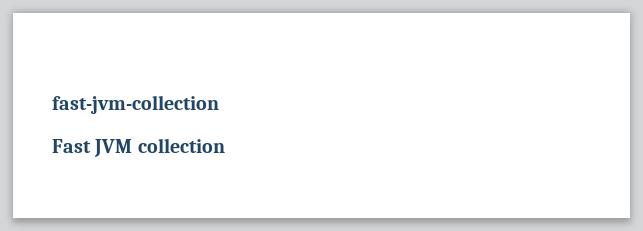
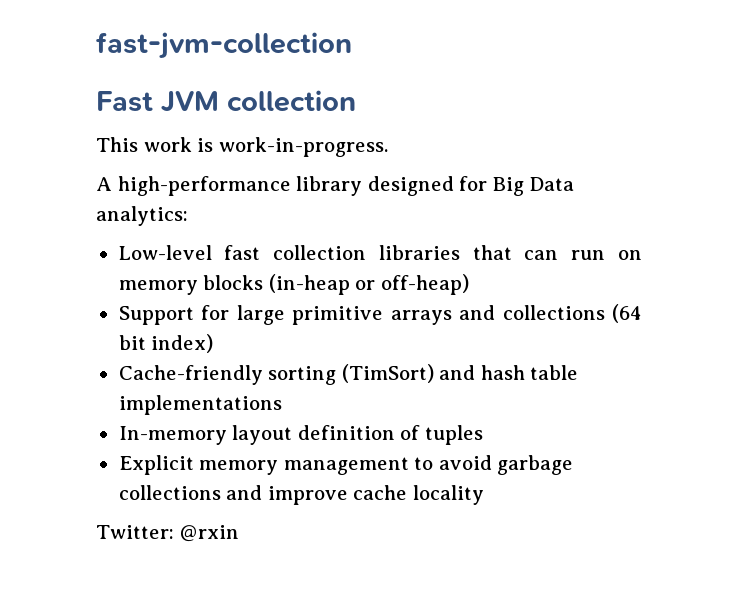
(225, 145) none -> [96,137,388,157] [96,176,575,196] [96,206,188,226] [118,245,642,260] [118,274,469,295] [118,304,642,325] [118,334,214,353] [118,364,579,385] [118,395,282,415] [118,425,483,445] [118,455,574,475] [118,485,484,505] [96,525,239,542] // This work is work-in-progress. // A high-performance library designed for Big Data analytics: // Low-level fast collection libraries that can run on memory blocks (in-heap or off-heap) // Support for large primitive arrays and collections (64 bit index) // Cache-friendly sorting (TimSort) and hash table implementations // In-memory layout definition of tuples // Explicit memory management to avoid garbage collections and improve cache locality // Twitter: @rxin

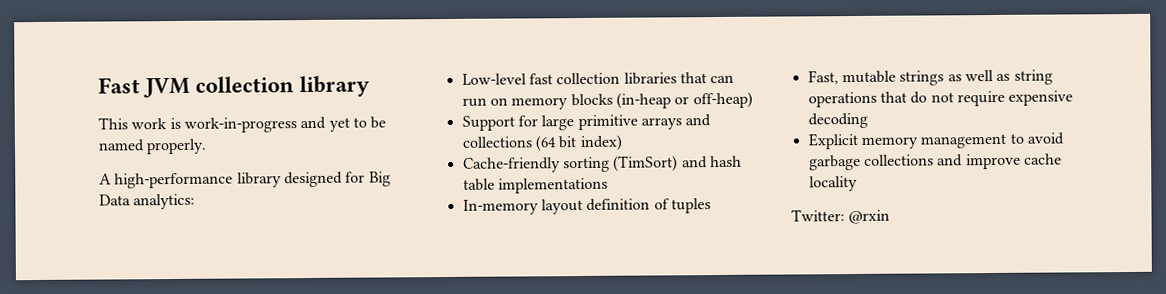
[96,32,352,59] fast-jvm-collection // -> (98, 85) none
(356, 101) none -> [299,75,371,98] library
[218,137,388,157] work-in-progress. -> [183,116,387,133] [98,138,208,155] work-in-progress and yet to be named properly.
(483, 435) none -> [807,69,1053,86] [807,90,1074,108] [807,112,868,129] // Fast, mutable strings as well as string operations that do not require expensive decoding

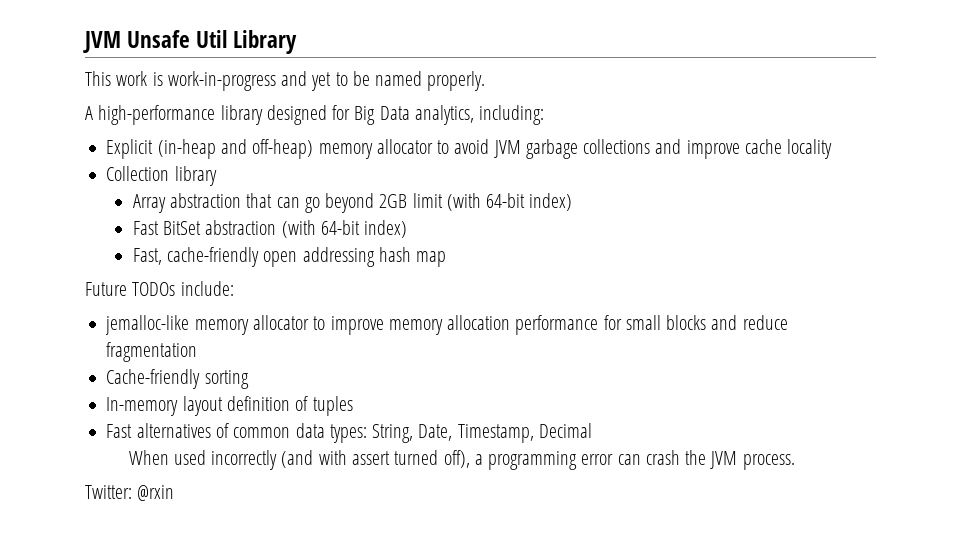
[98,75,371,99] Fast JVM collection library -> [83,30,298,54] JVM Unsafe Util Library
[133,193,196,210] [461,72,735,85] [461,91,753,110] [461,114,712,131] [461,134,623,152] [462,155,742,173] [462,177,608,194] analytics: // Low-level fast collection libraries that can run on memory blocks (in-heap or off-heap) // Support for large primitive arrays and collections (64 bit index) // Cache-friendly sorting (TimSort) and hash table implementations -> [414,105,545,125] [106,139,833,159] [106,166,217,186] [132,193,573,213] [132,220,408,238] [132,247,447,267] [85,281,234,296] [105,315,788,335] [106,342,198,362] [106,369,249,389] analytics, including: // Explicit (in-heap and off-heap) memory allocator to avoid JVM garbage collections and improve cache locality // Collection library // Array abstraction that can go beyond 2GB limit (with 64-bit index) // Fast BitSet abstraction (with 64-bit index) // Fast, cache-friendly open addressing hash map // Future TODOs include: // jemalloc-like memory allocator to improve memory allocation performance for small blocks and reduce fragmentation // Cache-friendly sorting
[807,69,1053,86] [807,90,1074,108] [807,112,868,129] [807,132,1064,150] [808,153,1062,171] [808,175,858,192] Fast, mutable strings as well as string operations that do not require expensive decoding // Explicit memory management to avoid garbage collections and improve cache locality -> [106,423,592,443] [128,450,795,470] Fast alternatives of common data types: String, Date, Timestamp, Decimal // When used incorrectly (and with assert turned off), a programming error can crash the JVM process.

